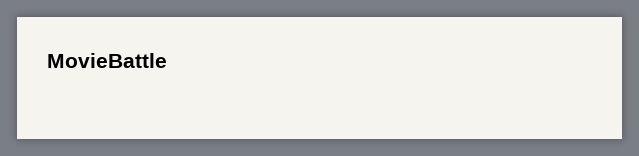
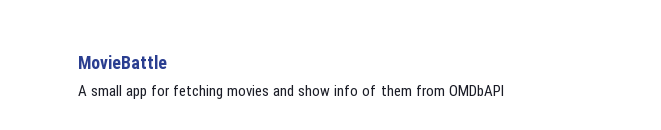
(167, 60) none -> [78,85,504,99] // A small app for fetching movies and show info of them from OMDbAPI

